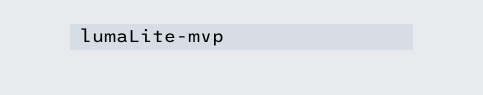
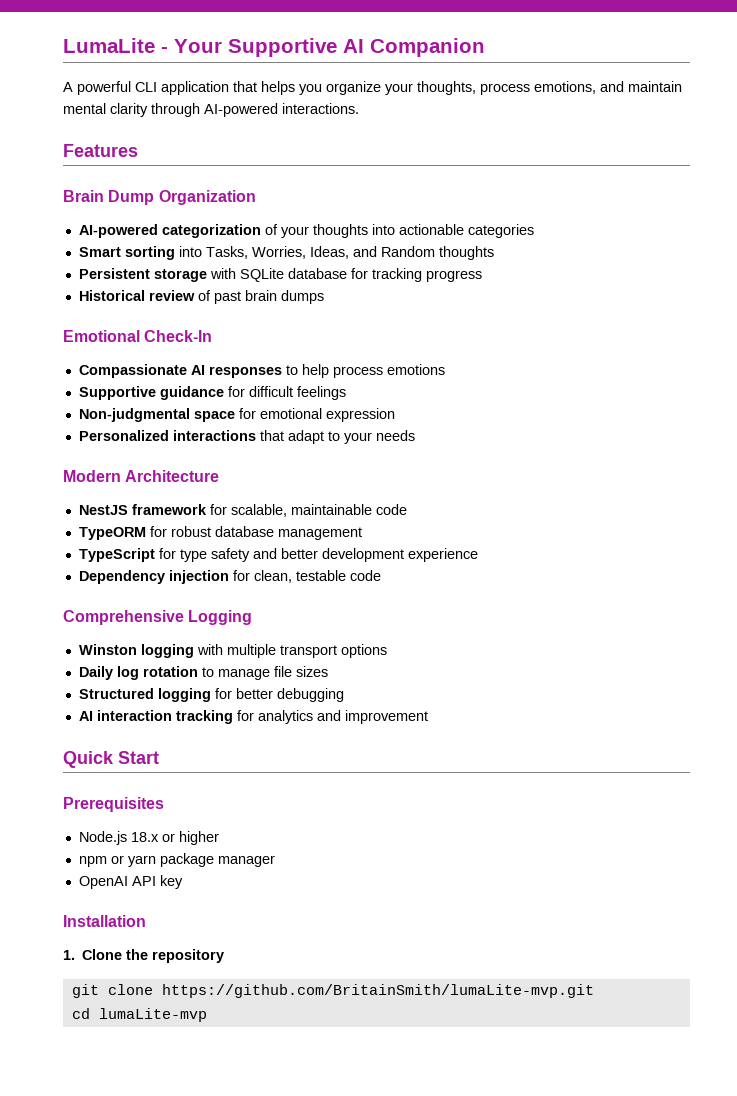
(79, 37) none -> [63,38,485,57] [63,81,682,95] [63,103,359,117] [63,144,138,157] [63,190,256,205] [78,224,534,238] [78,246,494,260] [78,268,482,282] [78,290,324,304] [63,330,213,342] [78,364,445,378] [78,386,346,400] [78,408,395,422] [78,430,415,444] [63,470,220,482] [78,504,407,517] [78,526,362,540] [78,548,478,562] [78,570,381,584] [63,610,253,625] [78,644,387,658] [78,666,328,680] [78,688,344,702] [78,710,428,724] [63,751,159,768] [63,797,164,812] [78,831,219,845] [78,853,275,867] [78,875,183,889] [63,915,146,927] [63,949,225,963] [71,984,594,998] [71,1008,90,1019] LumaLite - Your Supportive AI Companion // A powerful CLI application that helps you organize your thoughts, process emotions, and maintain mental clarity through AI-powered interactions. // Features // Brain Dump Organization // AI-powered categorization of your thoughts into actionable categories // Smart sorting into Tasks, Worries, Ideas, and Random thoughts // Persistent storage with SQLite database for tracking progress // Historical review of past brain dumps // Emotional Check-In // Compassionate AI responses to help process emotions // Supportive guidance for difficult feelings // Non-judgmental space for emotional expression // Personalized interactions that adapt to your needs // Modern Architecture // NestJS framework for scalable, maintainable code // TypeORM for robust database management // TypeScript for type safety and better development experience // Dependency injection for clean, testable code // Comprehensive Logging // Winston logging with multiple transport options // Daily log rotation to manage file sizes // Structured logging for better debugging // AI interaction tracking for analytics and improvement // Quick Start // Prerequisites // Node.js 18.x or higher // npm or yarn package manager // OpenAI API key // Installation // 1. Clone the repository // git clone https://github.com/BritainSmith/lumaLite-mvp.git // cd

